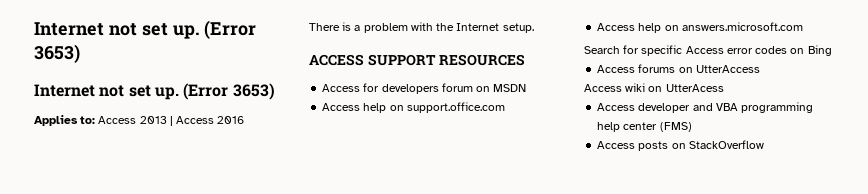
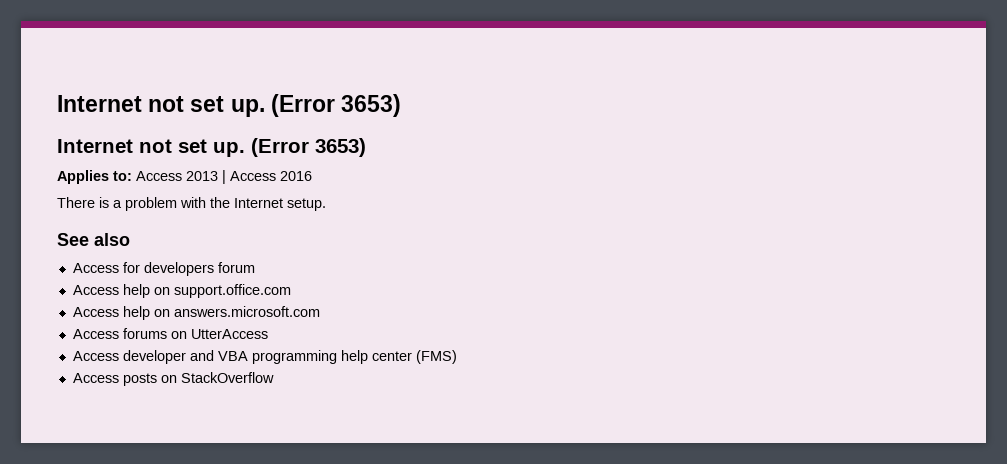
[309,54,525,66] ACCESS SUPPORT RESOURCES -> [57,233,130,246] See also
[476,84,527,92] on MSDN -> (255, 267) none
[584,45,832,56] // Search for specific Access error codes on Bing -> (320, 311) none
[584,83,724,92] // Access wiki on UtterAcess -> (268, 334) none

